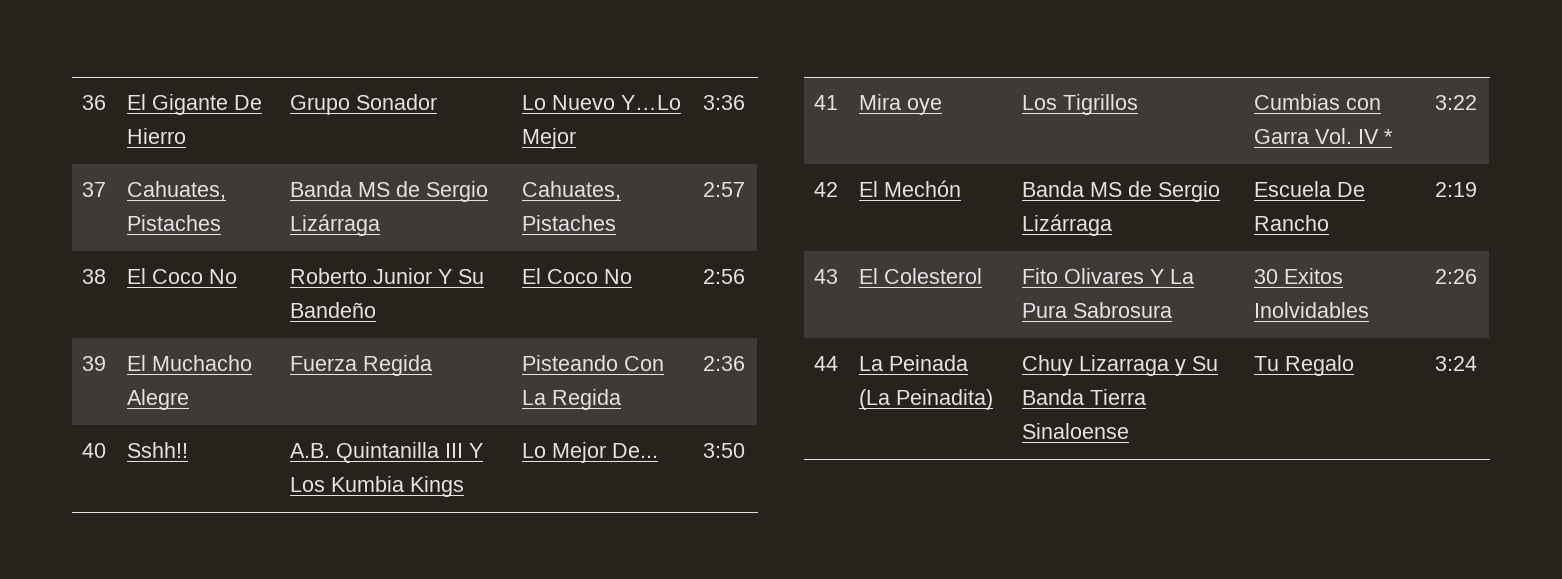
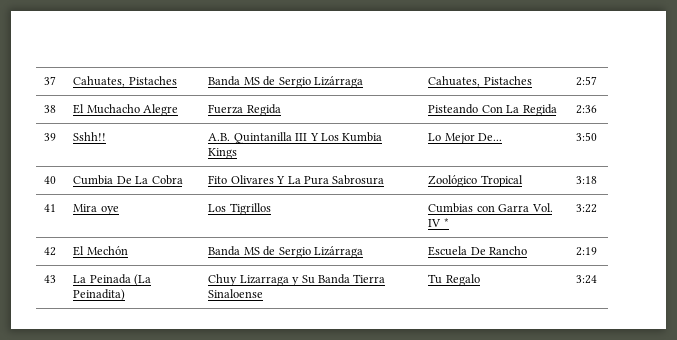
[82,95,107,110] [127,94,263,115] [127,128,187,144] [290,94,438,115] [522,95,682,110] [522,128,577,149] [703,95,746,110] 36 | El Gigante De Hierro | Grupo Sonador | Lo Nuevo Y…Lo Mejor | 3:36 // -> (44, 80) none
[127,268,238,284] [290,268,485,284] [290,302,377,318] [522,268,633,284] [703,269,746,284] [82,356,107,371] | El Coco No | Roberto Junior Y Su Bandeño | El Coco No | 2:56 // 39 -> (57, 109) none
[82,443,107,458] 40 -> [44,133,57,141] 39
(746, 450) none -> [44,176,57,184] [73,175,183,185] [208,175,385,185] [428,175,523,187] [576,176,598,184] // 40 | Cumbia De La Cobra | Fito Olivares Y La Pura Sabrosura | Zoológico Tropical | 3:18
[859,268,983,284] [1022,268,1195,284] [1022,302,1173,318] [1254,268,1344,284] [1254,302,1370,318] [1435,269,1478,284] [814,356,839,371] | El Colesterol | Fito Olivares Y La Pura Sabrosura | 30 Exitos Inolvidables | 2:26 // 44 -> (57, 279) none

